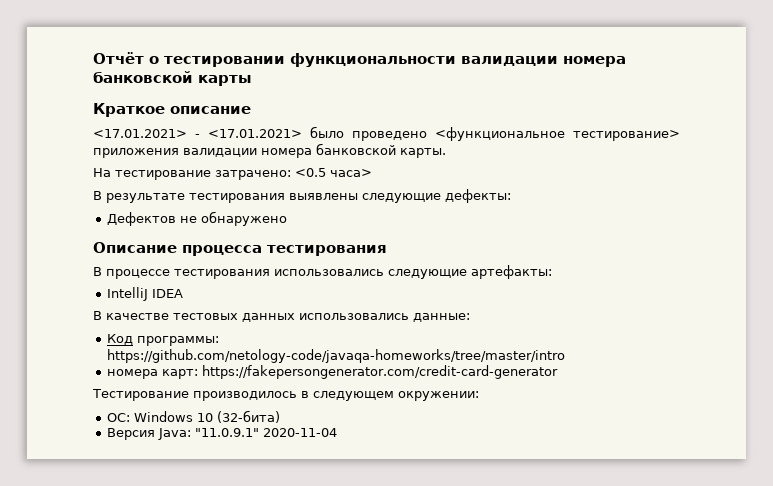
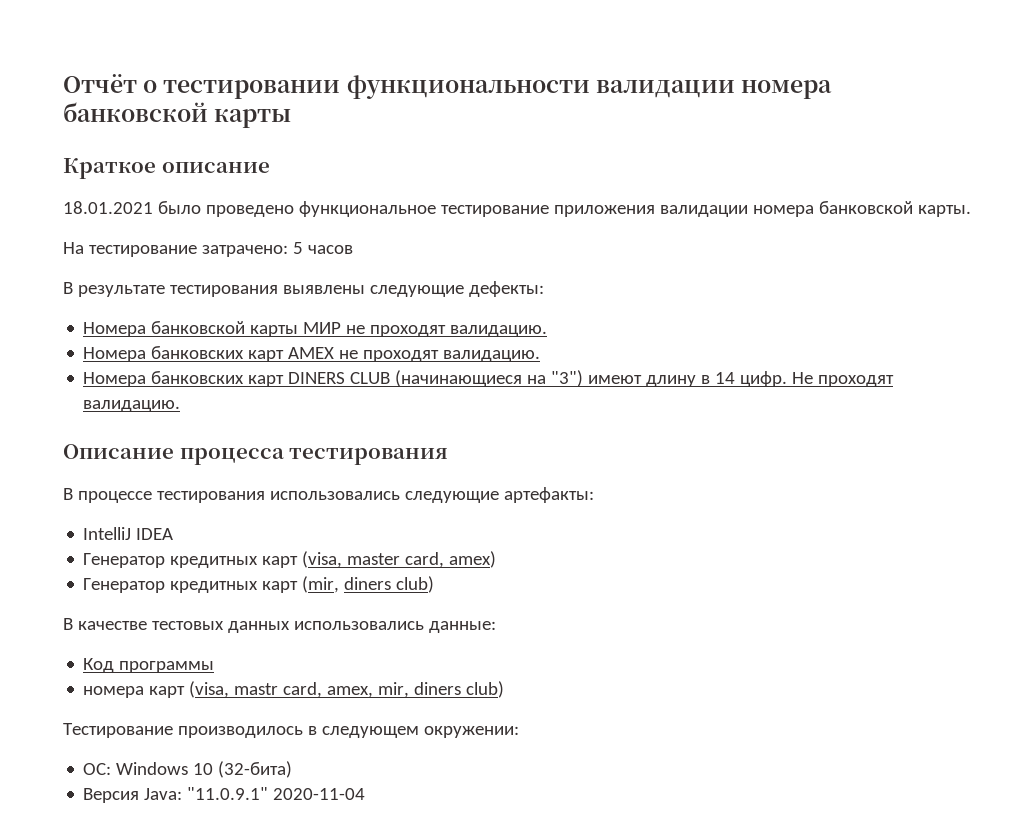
[93,126,680,141] <17.01.2021> - <17.01.2021> было проведено <функциональное тестирование> -> [63,201,549,217] 18.01.2021 было проведено функциональное тестирование
[295,168,372,177] <0.5 часа> -> [292,242,353,254] 5 часов
[107,211,288,226] Дефектов не обнаружено -> [83,321,548,337] [83,346,541,362] [83,370,895,387] [83,400,181,412] Номера банковской карты МИР не проходят валидацию. // Номера банковских карт AMEX не проходят валидацию. // Номера банковских карт DINERS CLUB (начинающиеся на "3") имеют длину в 14 цифр. Не проходят валидацию.
(184, 293) none -> [83,551,497,568] [83,576,435,593] // Генератор кредитных карт (visa, master card, amex) // Генератор кредитных карт (mir, diners club)
[137,336,220,346] [107,349,566,363] [107,365,559,379] программы: https://github.com/netology-code/javaqa-homeworks/tree/master/intro // номера карт: https://fakepersongenerator.com/credit-card-generator -> [119,661,215,673] [83,681,505,698] программы // номера карт (visa, mastr card, amex, mir, diners club)

